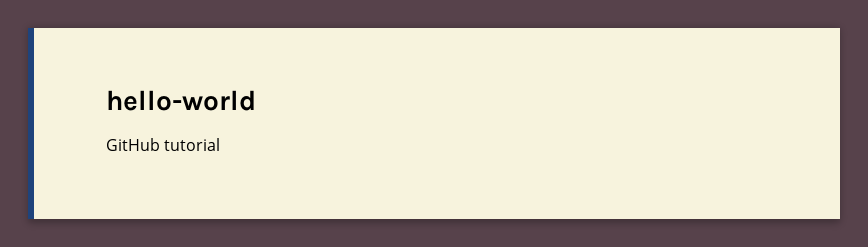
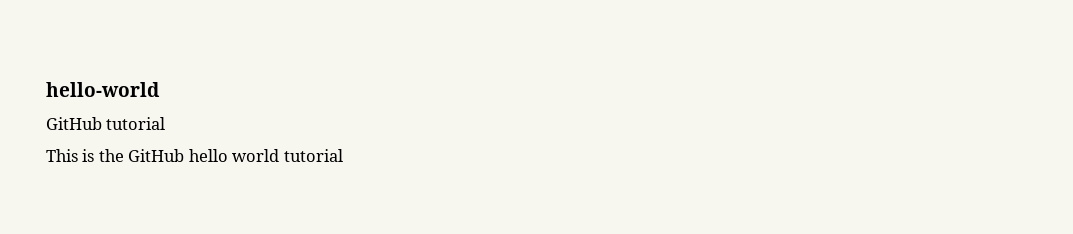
(221, 144) none -> [46,149,343,162] // This is the GitHub hello world tutorial

